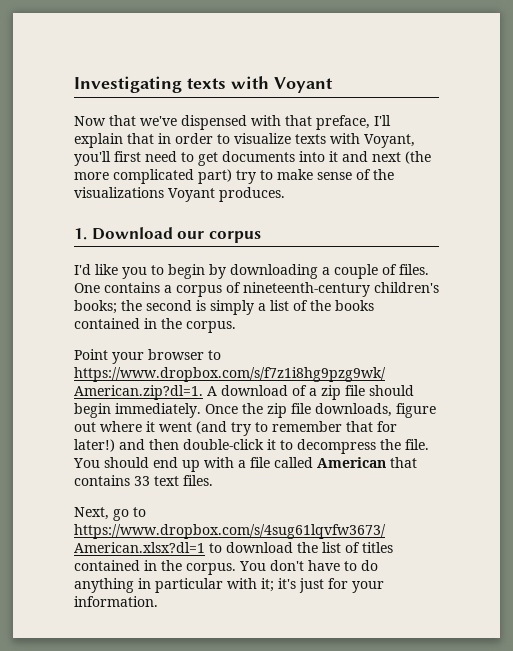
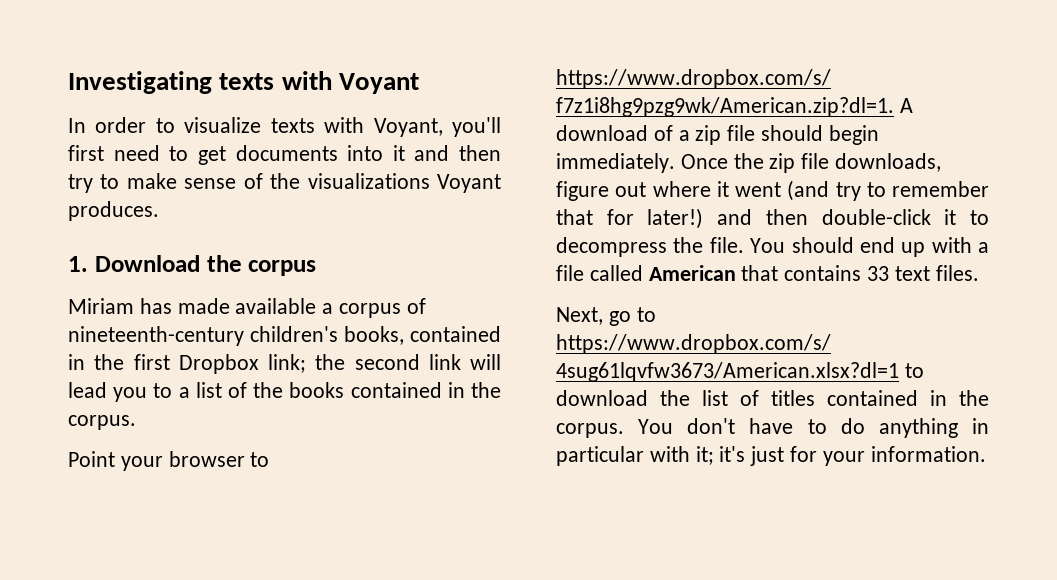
[74,115,391,130] [74,133,171,148] Now that we've dispensed with that preface, I'll explain that in -> [68,118,86,133] In
[372,151,431,164] [74,169,232,184] next (the more complicated part) -> [459,145,501,161] then
[177,231,205,239] our -> [206,255,242,272] the
[74,264,429,279] [74,282,160,293] I'd like you to begin by downloading a couple of files. One contains -> [68,298,317,314] Miriam has made available
[74,300,254,315] books; the second is simply -> [344,326,501,345] [68,354,501,374] [68,382,173,402] books, contained in the first Dropbox link; the second link will lead you to

